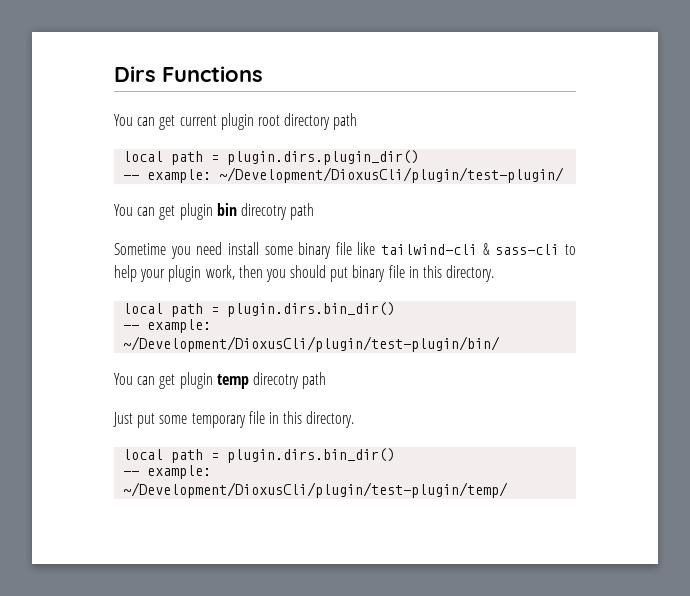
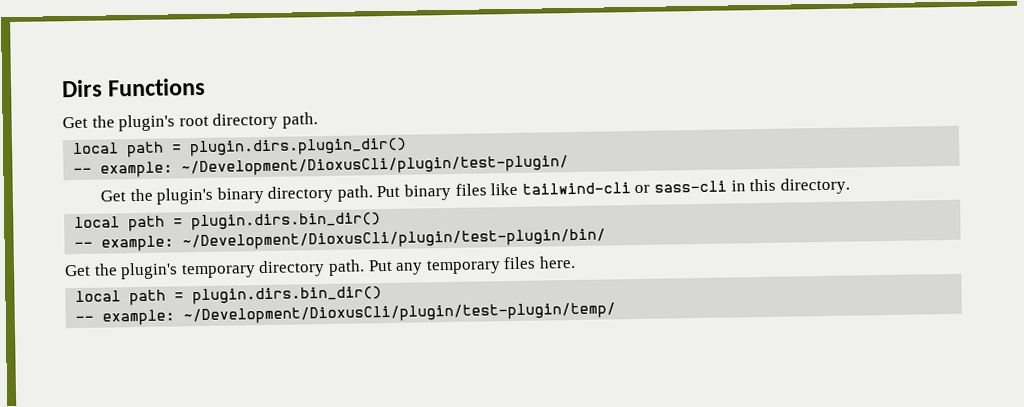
[114,113,254,130] You can get current plugin -> [62,114,176,132] Get the plugin's
[333,113,358,130] path -> [281,112,318,129] path.
[114,203,315,220] [114,242,576,259] [114,265,405,282] You can get plugin bin direcotry path // Sometime you need install some binary file like tailwind-cli & sass-cli to help your plugin work, then you should put binary file -> [99,180,727,205] Get the plugin's binary directory path. Put binary files like tailwind-cli or sass-cli
[114,372,327,389] [113,411,355,428] You can get plugin temp direcotry path // Just put some temporary file in this directory. -> [64,255,576,280] Get the plugin's temporary directory path. Put any temporary files here.

